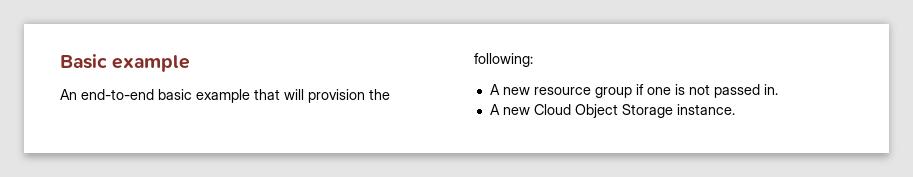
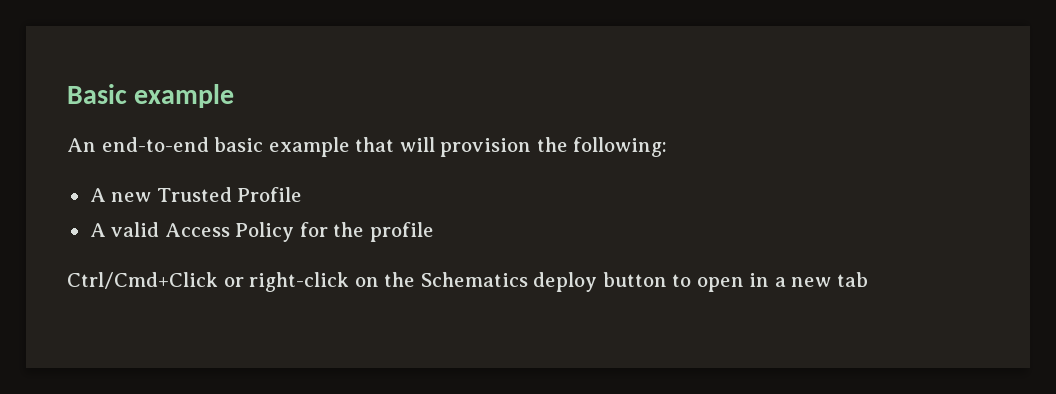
[533,84,778,98] [489,104,735,118] resource group if one is not passed in. // A new Cloud Object Storage instance. -> [156,187,303,202] [89,222,434,242] [67,272,868,292] Trusted Profile // A valid Access Policy for the profile // Ctrl/Cmd+Click or right-click on the Schematics deploy button to open in a new tab

